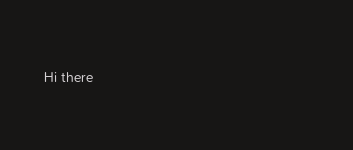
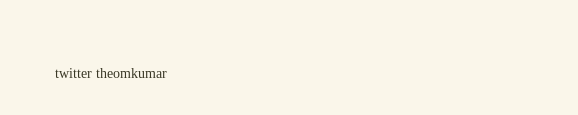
[44,72,93,82] Hi there -> [55,68,167,78] twitter theomkumar

